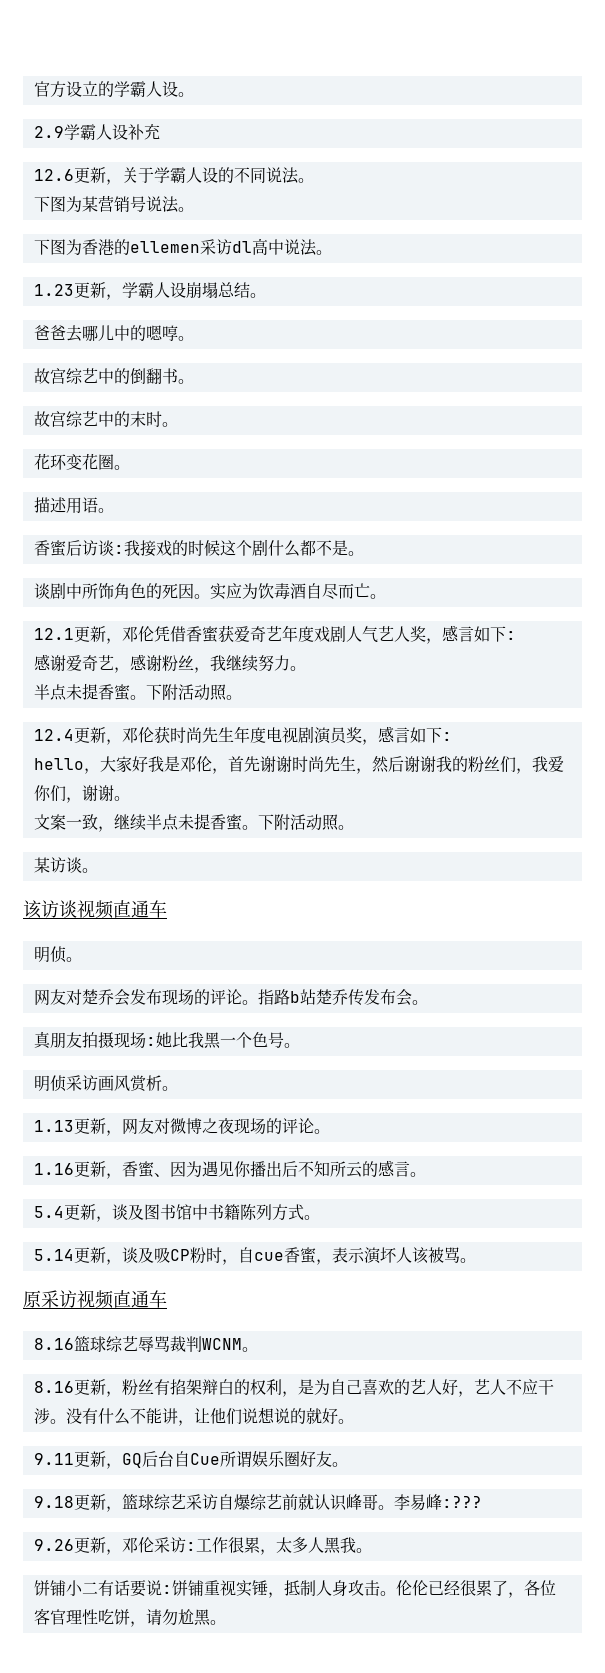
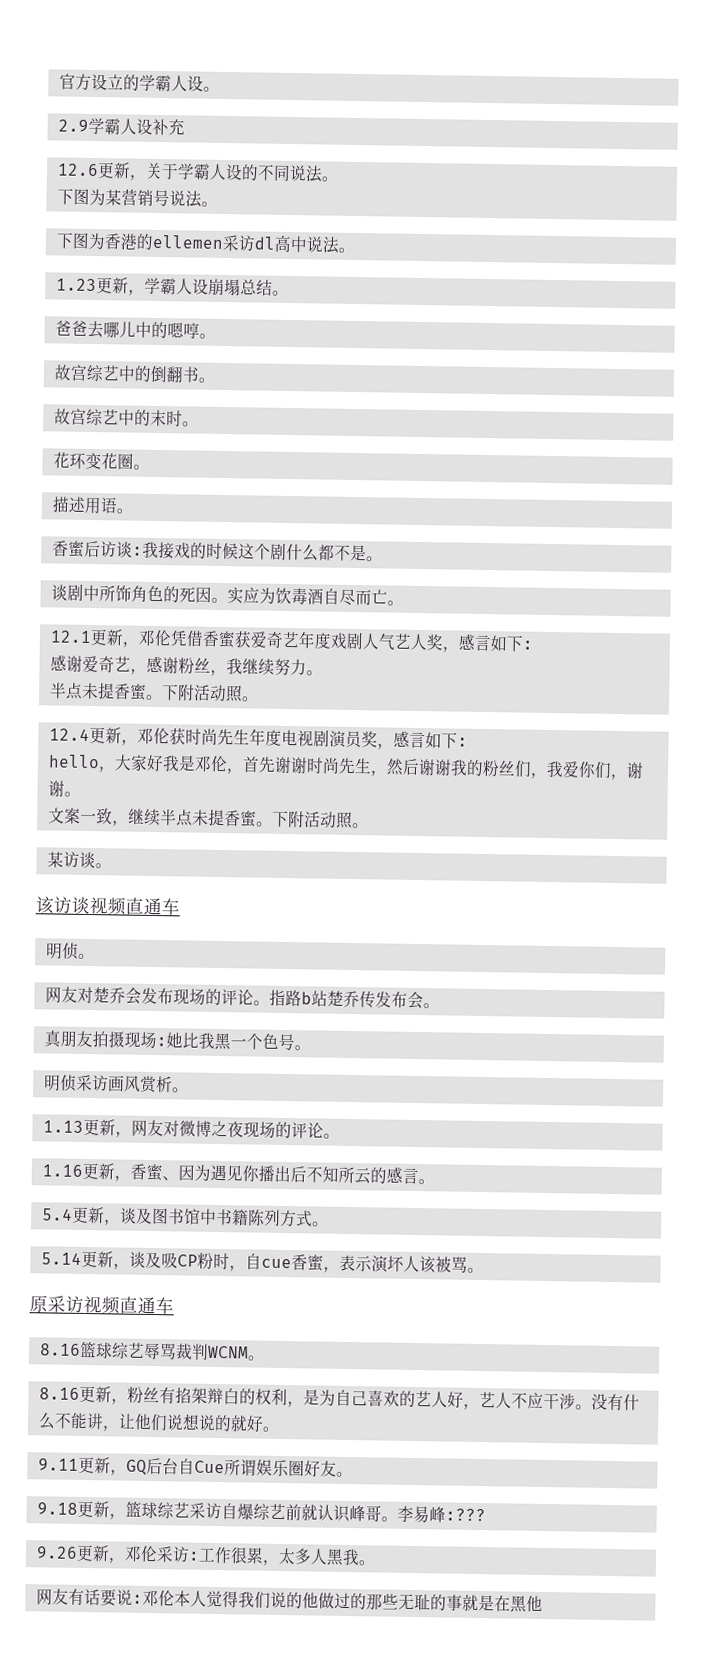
[33,1580,98,1596] 饼铺小二 -> [35,1588,69,1606] 网友
[171,1580,556,1598] [33,1608,226,1627] 饼铺重视实锤，抵制人身攻击。伦伦已经很累了，各位客官理性吃饼，请勿尬黑。 -> [141,1589,543,1613] 邓伦本人觉得我们说的他做过的那些无耻的事就是在黑他

